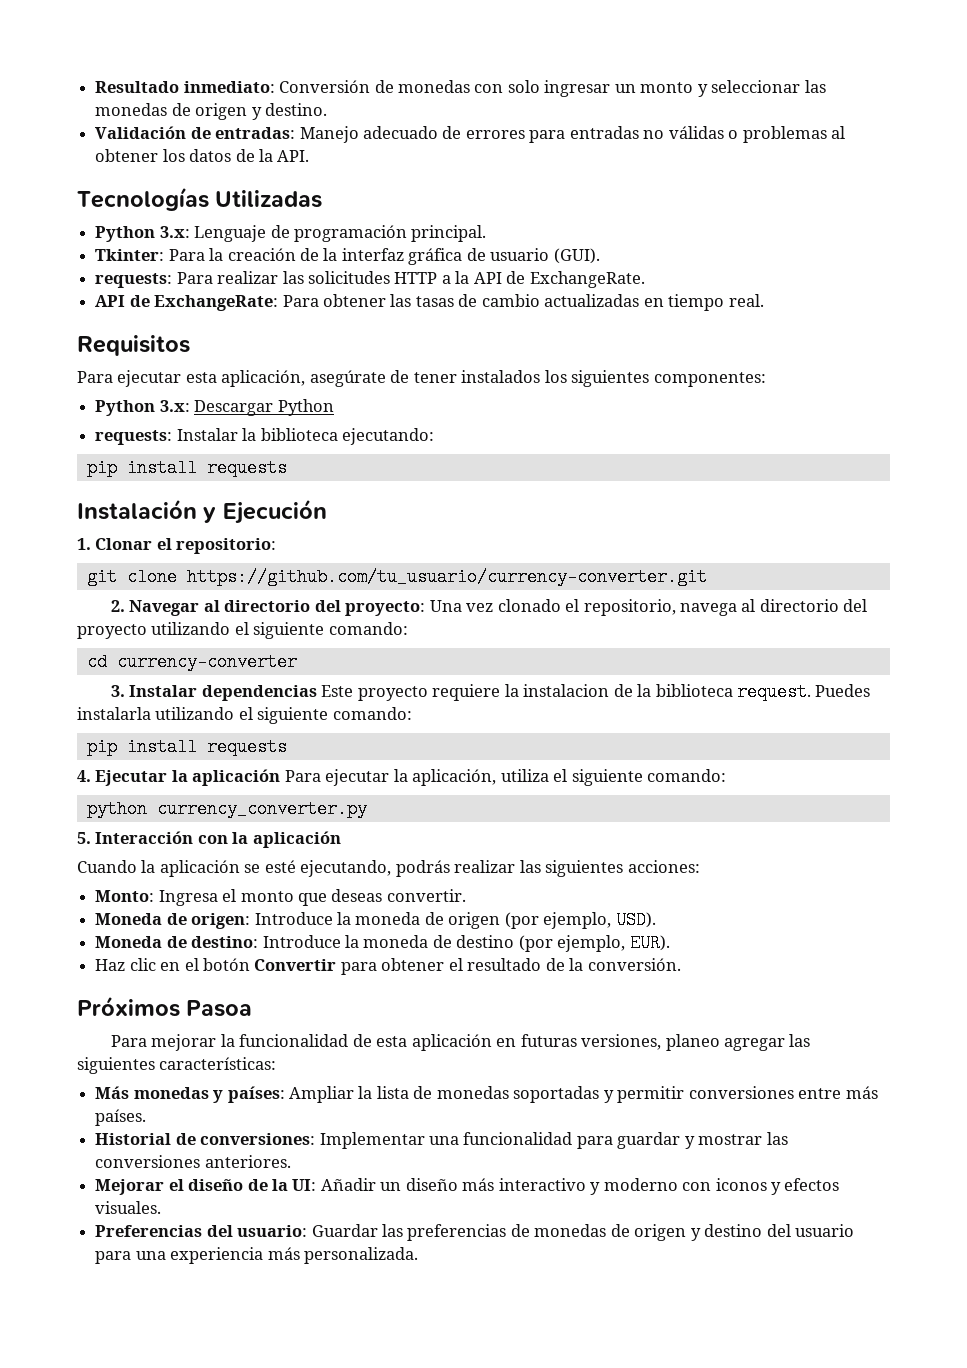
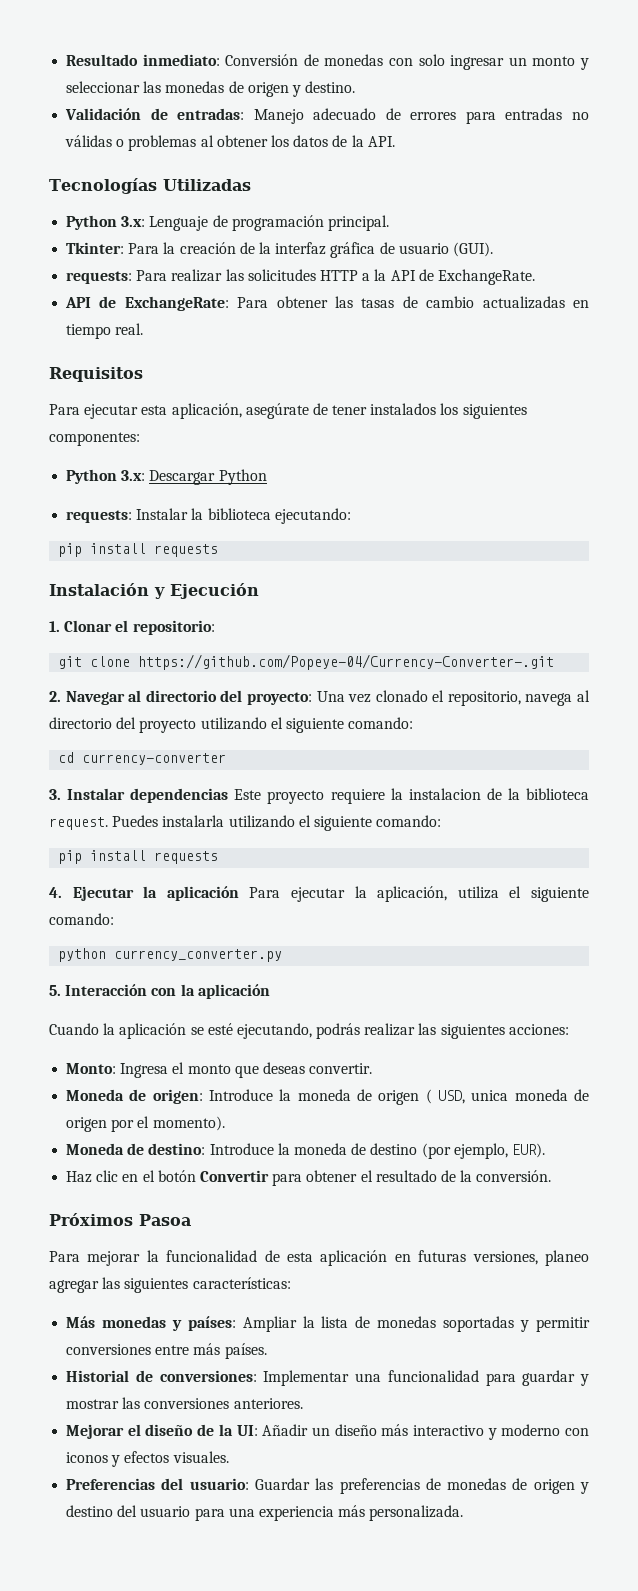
[186,568,707,586] https://github.com/tu_usuario/currency-converter.git -> [138,654,555,670] https://github.com/Popeye-04/Currency-Converter-.git
[504,911,656,929] (por ejemplo, USD). -> [425,1089,589,1104] [66,1116,225,1132] ( USD, unica moneda de origen por el momento).

